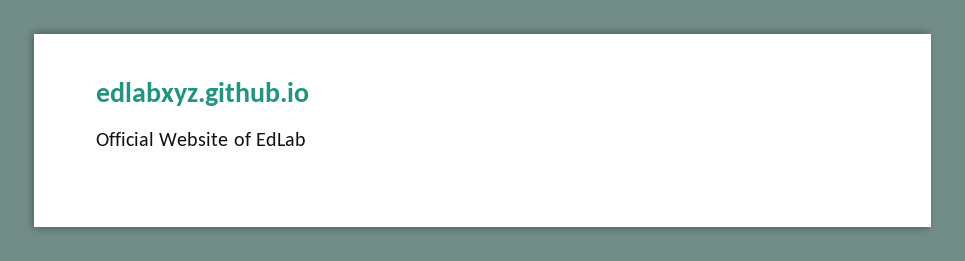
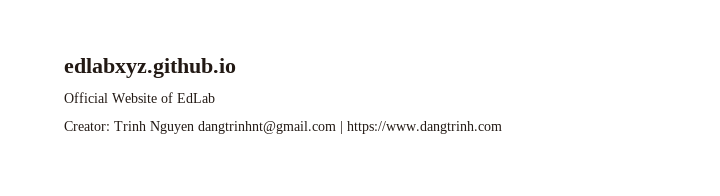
(307, 139) none -> [64,121,502,134] // Creator: Trinh Nguyen dangtrinhnt@gmail.com | https://www.dangtrinh.com

